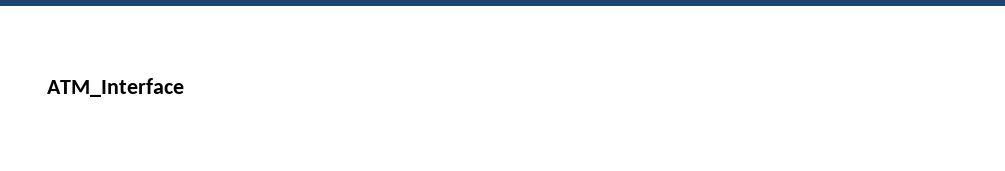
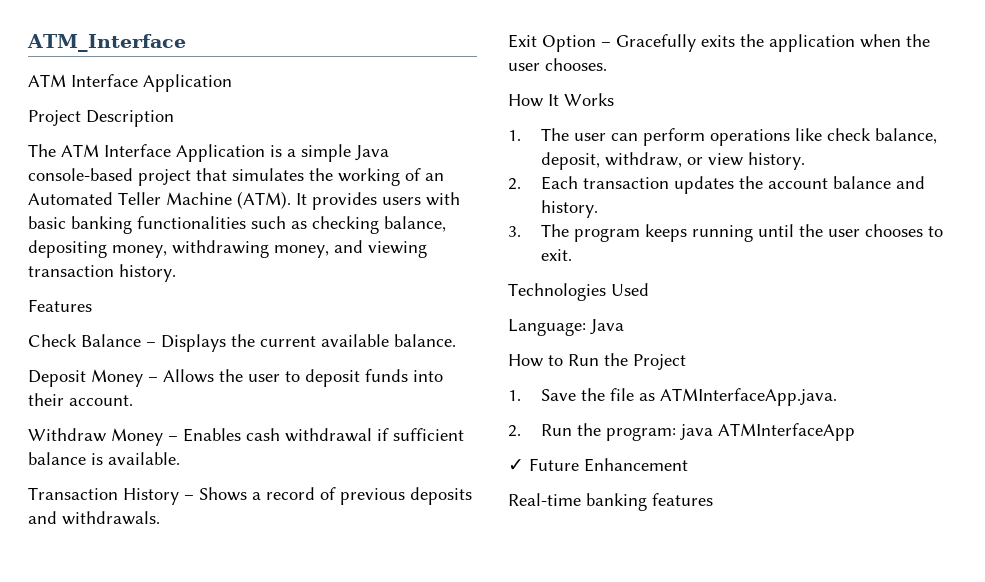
(184, 87) none -> [28,74,232,92] [28,110,174,127] [28,144,389,162] [28,168,444,186] [28,191,460,210] [28,216,446,234] [28,240,427,258] [28,264,176,282] [28,299,92,312] [28,334,456,352] [28,369,443,387] [28,393,133,406] [28,428,464,446] [28,452,180,465] [28,487,472,505] [28,511,160,525] [508,34,930,52] [508,58,607,71] [508,93,614,107] [508,128,937,146] [540,152,805,170] [508,176,925,194] [540,200,598,218] [508,224,943,242] [540,249,572,261] [508,283,649,301] [508,319,624,336] [508,353,686,370] [508,388,837,406] [508,423,855,441] [508,458,688,472] [508,493,713,511] // ATM Interface Application // Project Description // The ATM Interface Application is a simple Java console-based project that simulates the working of an Automated Teller Machine (ATM). It provides users with basic banking functionalities such as checking balance, depositing money, withdrawing money, and viewing transaction history. // Features // Check Balance – Displays the current available balance. // Deposit Money – Allows the user to deposit funds into their account. // Withdraw Money – Enables cash withdrawal if sufficient balance is available. // Transaction History – Shows a record of previous deposits and withdrawals. // Exit Option – Gracefully exits the application when the user chooses. // How It Works // 1. The user can perform operations like check balance, deposit, withdraw, or view history. // 2. Each transaction updates the account balance and history. // 3. The program keeps running until the user chooses to exit. // Technologies Used // Language: Java // How to Run the Project // 1. Save the file as ATMInterfaceApp.java. // 2. Run the program: java ATMInterfaceApp // ✓ Future Enhancement // Real-time banking features

